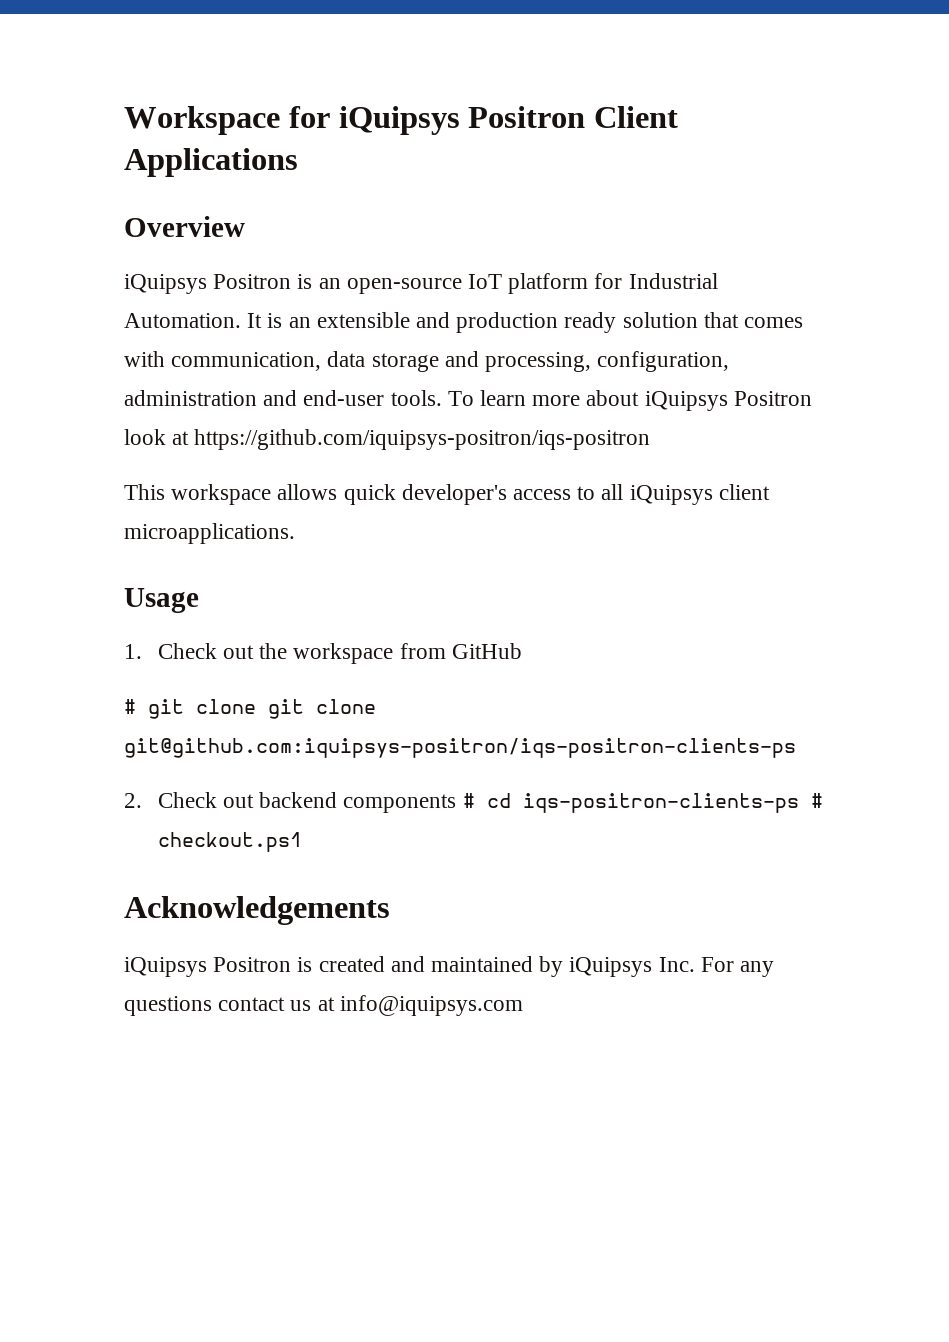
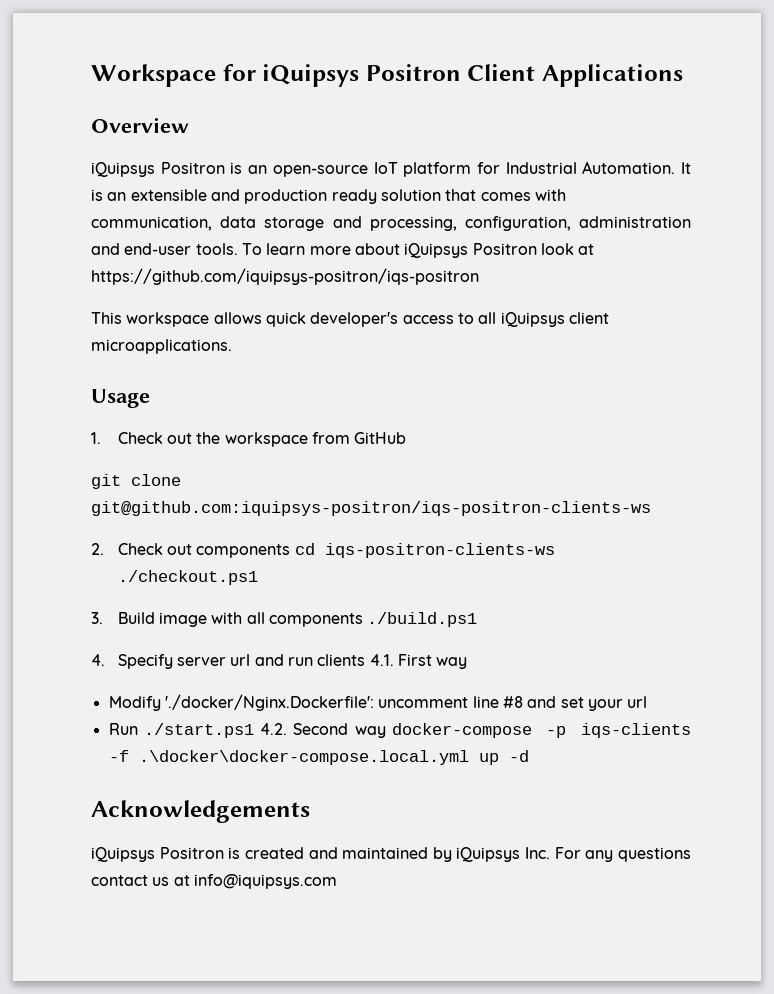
[124,699,376,719] [124,738,796,758] # git clone git clone git@github.com:iquipsys-positron/iqs-positron-clients-ps -> [91,474,181,489] [91,501,651,516] git clone git@github.com:iquipsys-positron/iqs-positron-clients-ws
[259,792,823,813] [157,832,302,852] backend components # cd iqs-positron-clients-ps # checkout.ps1 -> [196,543,555,558] [117,570,258,585] [91,612,478,627] [91,654,468,669] [108,694,648,711] [108,723,691,738] [108,750,529,765] components cd iqs-positron-clients-ws ./checkout.ps1 // 3. Build image with all components ./build.ps1 // 4. Specify server url and run clients 4.1. First way // Modify './docker/Nginx.Dockerfile': uncomment line #8 and set your url // Run ./start.ps1 4.2. Second way docker-compose -p iqs-clients -f .\docker\docker-compose.local.yml up -d

